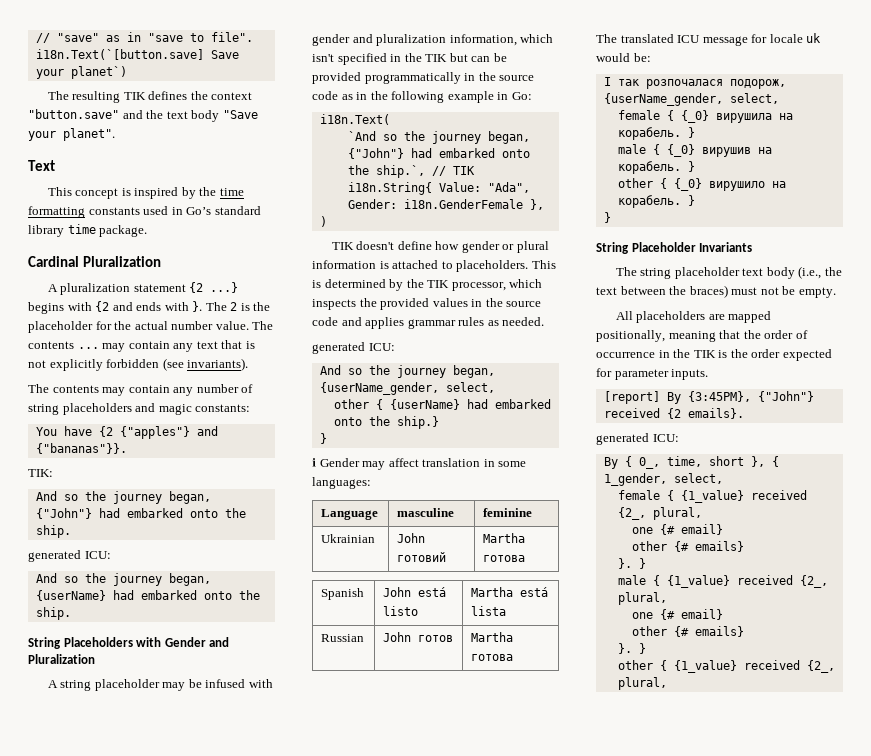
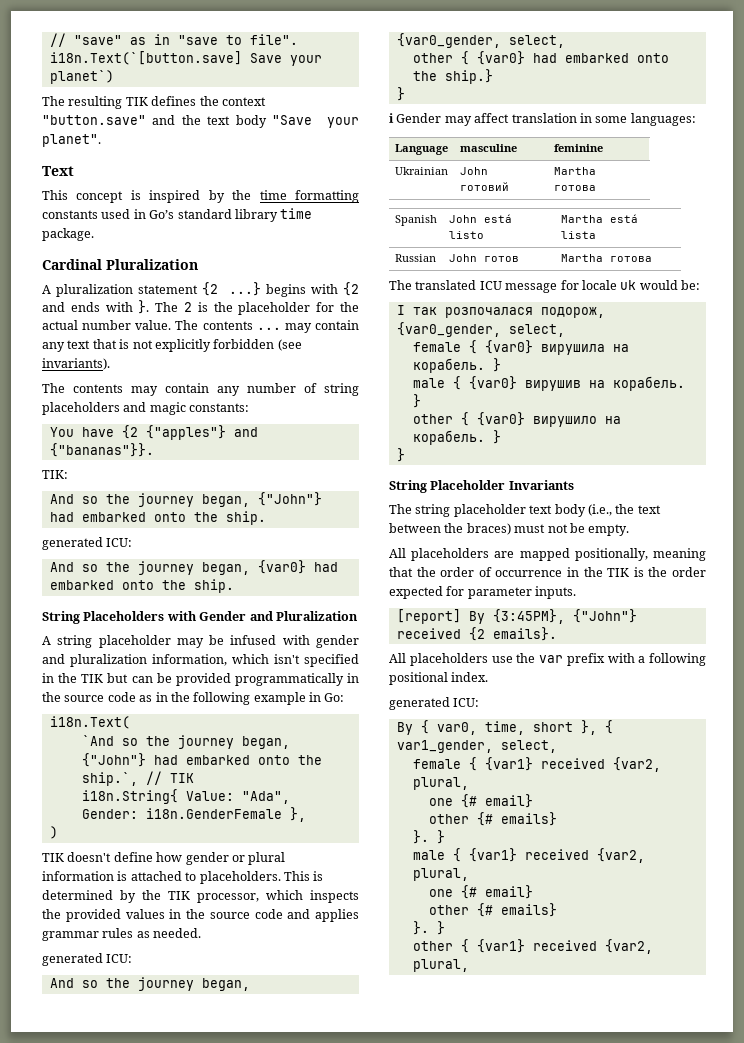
[35,590,106,601] {userName} -> [257,560,306,574] {var0}
[319,382,439,395] {userName_gender, -> [396,33,501,48] {var0_gender,
[389,399,460,410] {userName} -> [476,51,525,65] {var0}
[603,93,779,106] [617,110,709,123] {userName_gender, select, // female { {_0} -> [396,322,565,337] [412,340,533,354] {var0_gender, select, // female { {var0}
[666,144,695,157] {_0} -> [468,376,517,390] {var0}
[673,178,702,191] {_0} -> [476,412,525,426] {var0}
(744, 413) none -> [389,653,706,666] [389,672,489,685] // All placeholders use the var prefix with a following positional index.
[638,457,660,469] 0_, -> [436,722,477,735] var0,
[603,473,723,486] [617,490,807,503] [617,507,646,520] 1_gender, select, // female { {1_value} received {2_, -> [396,740,557,753] [412,757,661,772] var1_gender, select, // female { {var1} received {var2,
[666,575,828,588] {1_value} received {2_, -> [468,848,645,863] {var1} received {var2,
[673,660,835,673] {1_value} received {2_, -> [476,939,653,954] {var1} received {var2,

